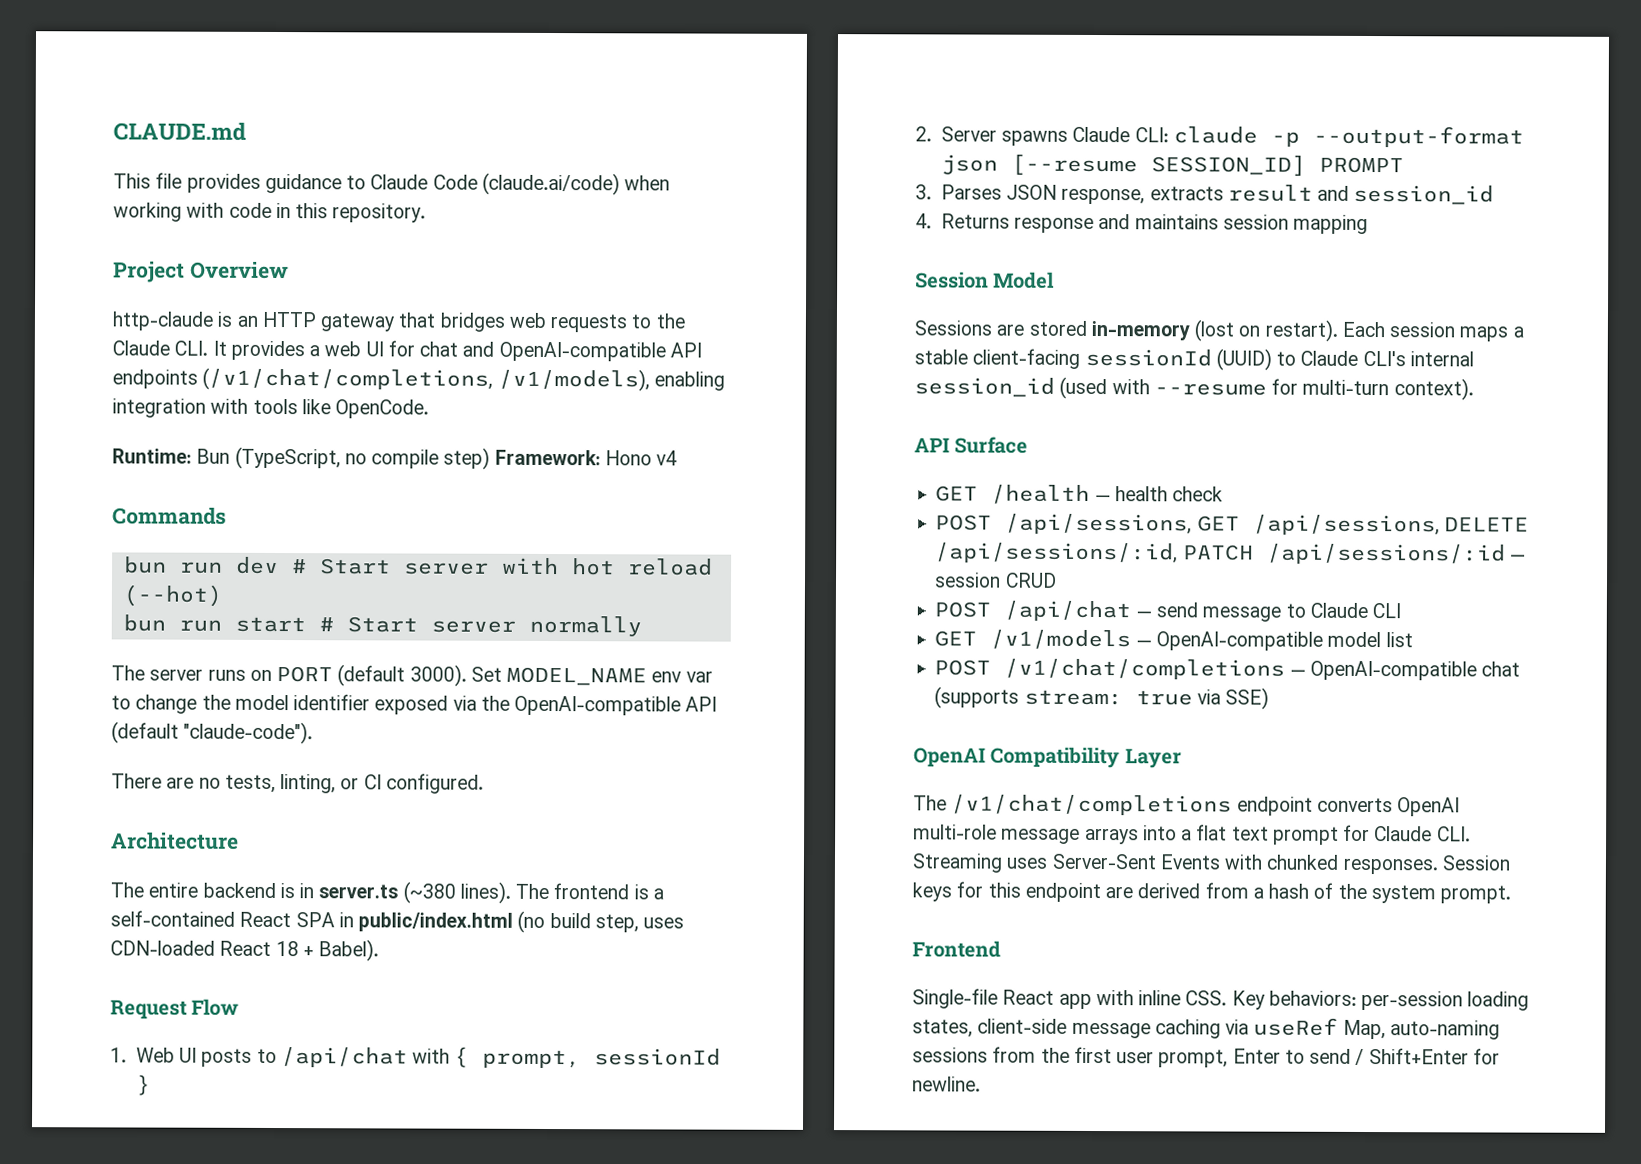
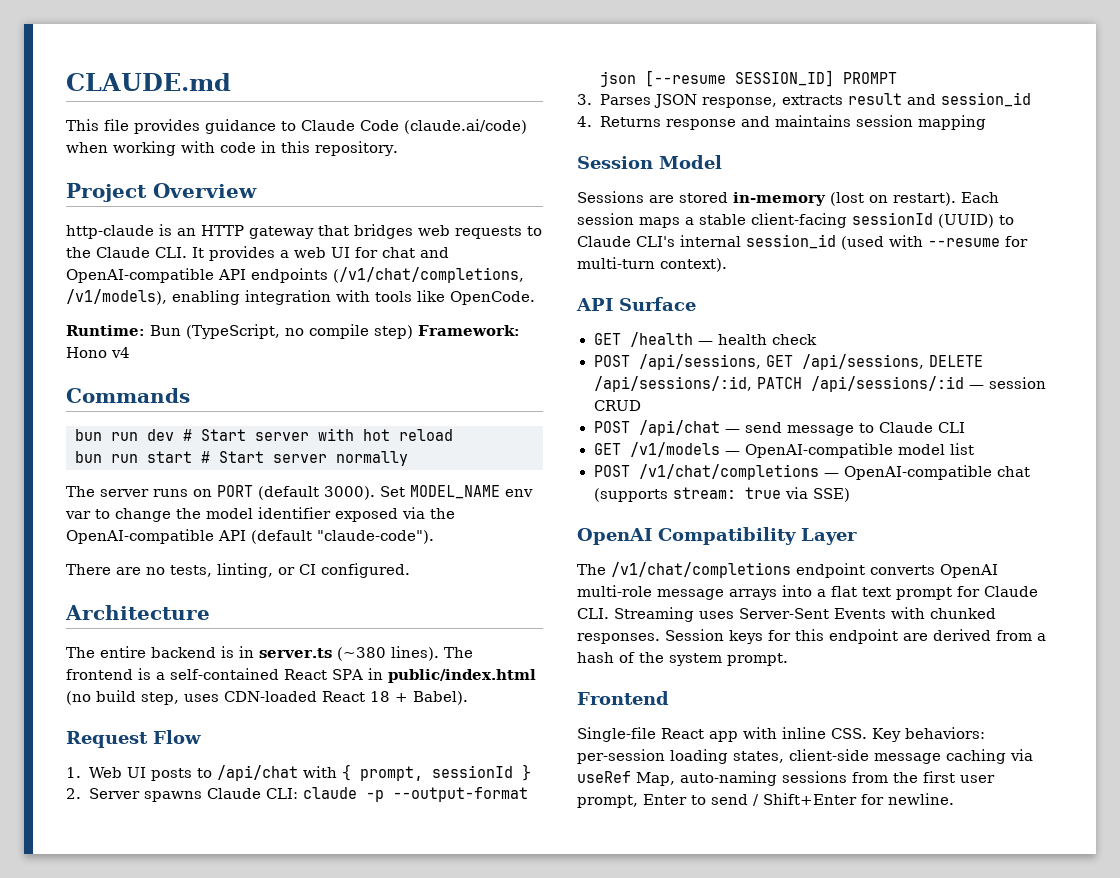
[122,584,222,607] (--hot) -> (453, 435) none

